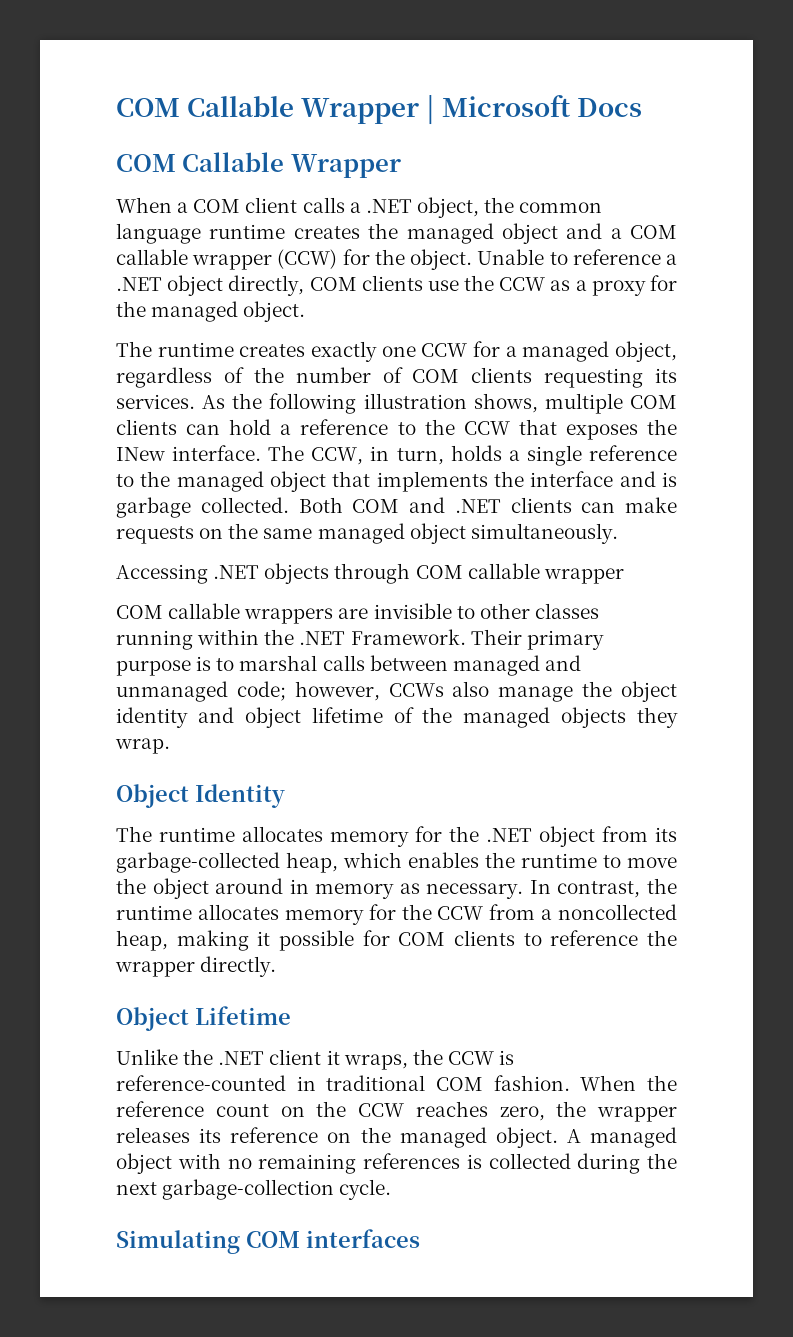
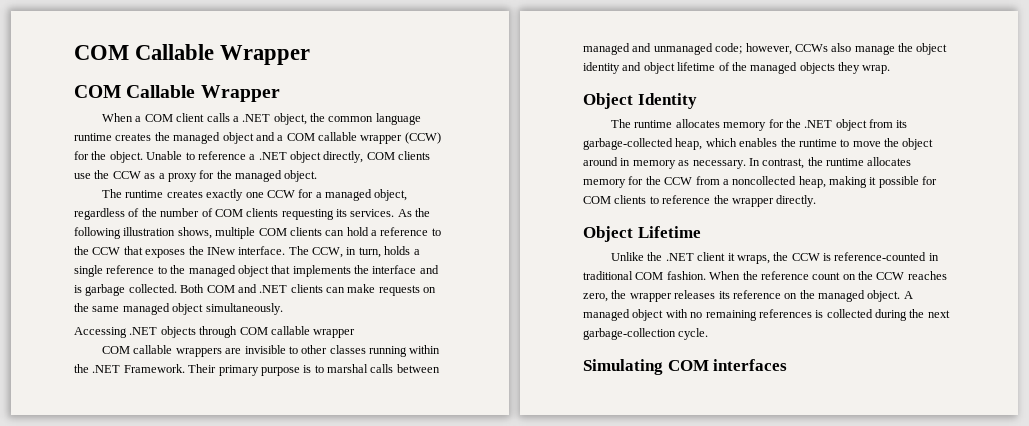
[116,95,643,125] COM Callable Wrapper | Microsoft Docs -> [74,44,311,65] COM Callable Wrapper

